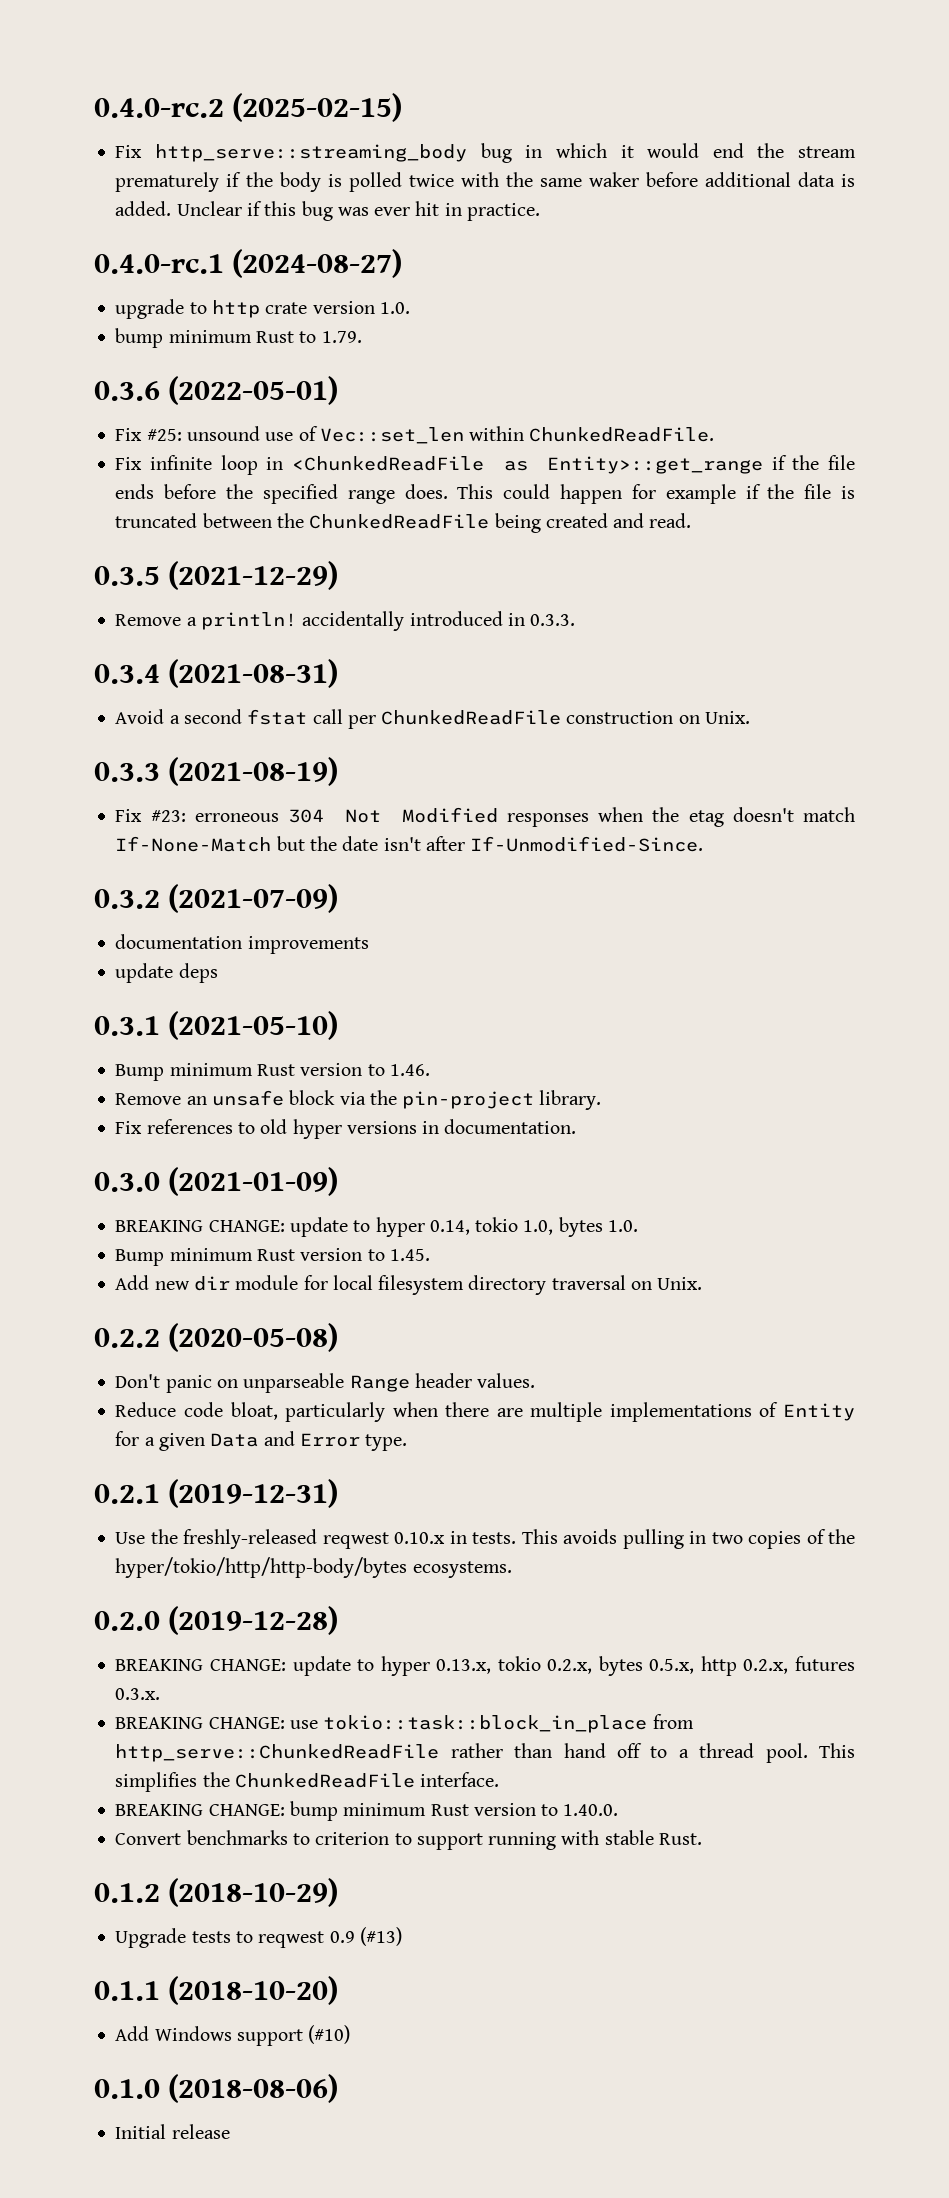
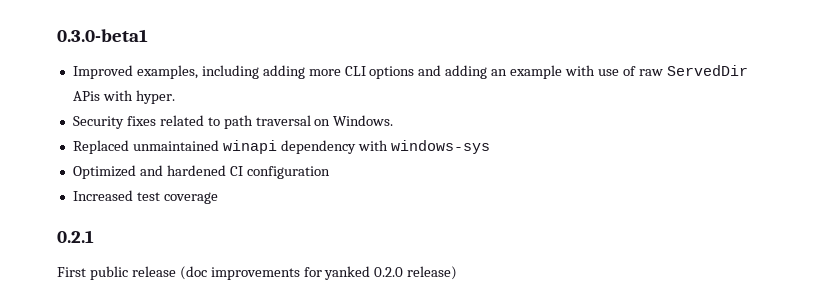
[94,93,403,122] [115,143,857,163] [115,172,855,192] [115,201,540,221] [94,249,403,278] [115,299,410,319] [115,328,362,348] [94,376,339,405] [115,426,715,444] [115,455,855,475] [115,484,856,504] [115,513,692,533] [94,561,339,590] [115,611,576,631] [94,659,339,688] [115,709,750,729] [94,757,339,786] [115,807,855,827] [115,836,704,852] [94,884,339,913] [115,934,369,954] [115,963,218,983] [94,1011,339,1040] [115,1063,430,1081] [115,1090,602,1110] [115,1119,577,1139] [94,1167,339,1196] [115,1217,638,1237] [115,1248,430,1266] [115,1275,703,1295] [94,1323,339,1352] [115,1373,536,1393] [115,1402,855,1422] [115,1431,408,1451] [94,1479,339,1508] [115,1529,856,1549] [115,1557,512,1578] [94,1606,339,1635] [115,1656,856,1676] [115,1688,161,1700] [115,1714,694,1733] [115,1743,855,1763] [115,1772,500,1792] [115,1801,619,1821] [115,1830,702,1850] [94,1878,339,1907] [115,1927,402,1948] [94,1976,339,2005] [115,2025,351,2046] [94,2074,339,2103] [115,2124,230,2139] 0.4.0-rc.2 (2025-02-15) // Fix http_serve::streaming_body bug in which it would end the stream prematurely if the body is polled twice with the same waker before additional data is added. Unclear if this bug was ever hit in practice. // 0.4.0-rc.1 (2024-08-27) // upgrade to http crate version 1.0. // bump minimum Rust to 1.79. // 0.3.6 (2022-05-01) // Fix #25: unsound use of Vec::set_len within ChunkedReadFile. // Fix infinite loop in <ChunkedReadFile as Entity>::get_range if the file ends before the specified range does. This could happen for example if the file is truncated between the ChunkedReadFile being created and read. // 0.3.5 (2021-12-29) // Remove a println! accidentally introduced in 0.3.3. // 0.3.4 (2021-08-31) // Avoid a second fstat call per ChunkedReadFile construction on Unix. // 0.3.3 (2021-08-19) // Fix #23: erroneous 304 Not Modified responses when the etag doesn't match If-None-Match but the date isn't after If-Unmodified-Since. // 0.3.2 (2021-07-09) // documentation improvements // update deps // 0.3.1 (2021-05-10) // Bump minimum Rust version to 1.46. // Remove an unsafe block via the pin-project library. // Fix references to old hyper versions in documentation. // 0.3.0 (2021-01-09) // BREAKING CHANGE: update to hyper 0.14, tokio 1.0, bytes 1.0. // Bump minimum Rust version to 1.45. // Add new dir module for local filesystem directory traversal on Unix. // 0.2.2 (2020-05-08) // Don't panic on unparseable Range header values. // Reduce code bloat, particularly when there are multiple implementations of Entity for a given Data and Error type. // 0.2.1 (2019-12-31) // Use the freshly-released reqwest 0.10.x in tests. This avoids pulling in two copies of the hyper/tokio/http/http-body/bytes ecosystems. // 0.2.0 (2019-12-28) // BREAKING CHANGE: update to hyper 0.13.x, tokio 0.2.x, bytes 0.5.x, http 0.2.x, futures 0.3.x. // BREAKING CHANGE: use tokio::task::block_in_place from http_serve::ChunkedReadFile rather than hand off to a thread pool. This simplifies the ChunkedReadFile interface. // BREAKING CHANGE: bump minimum Rust version to 1.40.0. // Convert benchmarks to criterion to support running with stable Rust. // 0.1.2 (2018-10-29) // Upgrade tests to reqwest 0.9 (#13) // 0.1.1 (2018-10-20) // Add Windows support (#10) // 0.1.0 (2018-08-06) // Initial release -> [57,29,148,42] [72,65,748,79] [72,90,175,104] [72,115,394,129] [72,140,490,154] [72,165,330,179] [72,190,218,204] [57,230,94,243] [57,266,458,280] 0.3.0-beta1 // Improved examples, including adding more CLI options and adding an example with use of raw ServedDir APis with hyper. // Security fixes related to path traversal on Windows. // Replaced unmaintained winapi dependency with windows-sys // Optimized and hardened CI configuration // Increased test coverage // 0.2.1 // First public release (doc improvements for yanked 0.2.0 release)

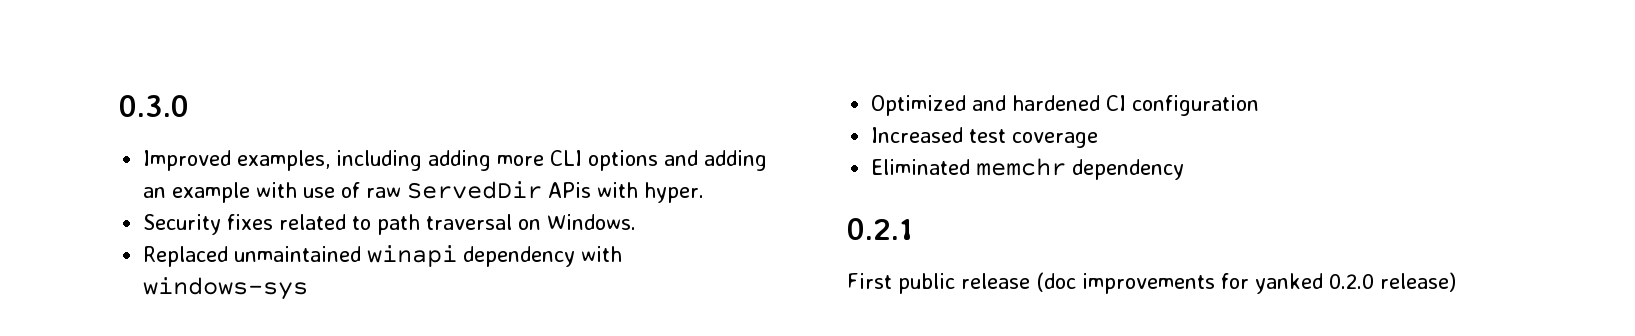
[57,29,148,42] 0.3.0-beta1 -> [119,95,189,117] 0.3.0
(218, 198) none -> [871,158,1185,180] // Eliminated memchr dependency

